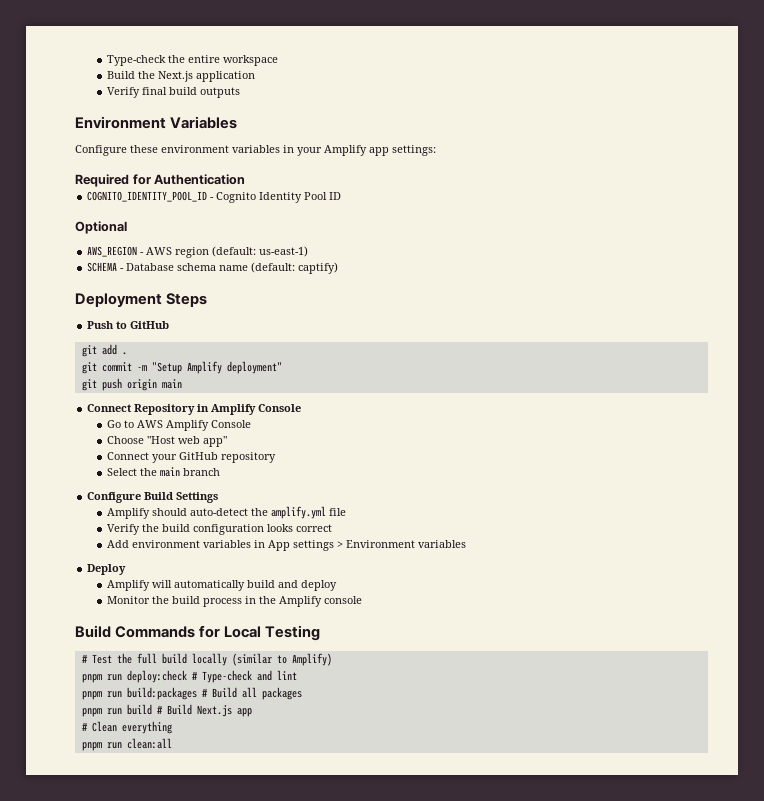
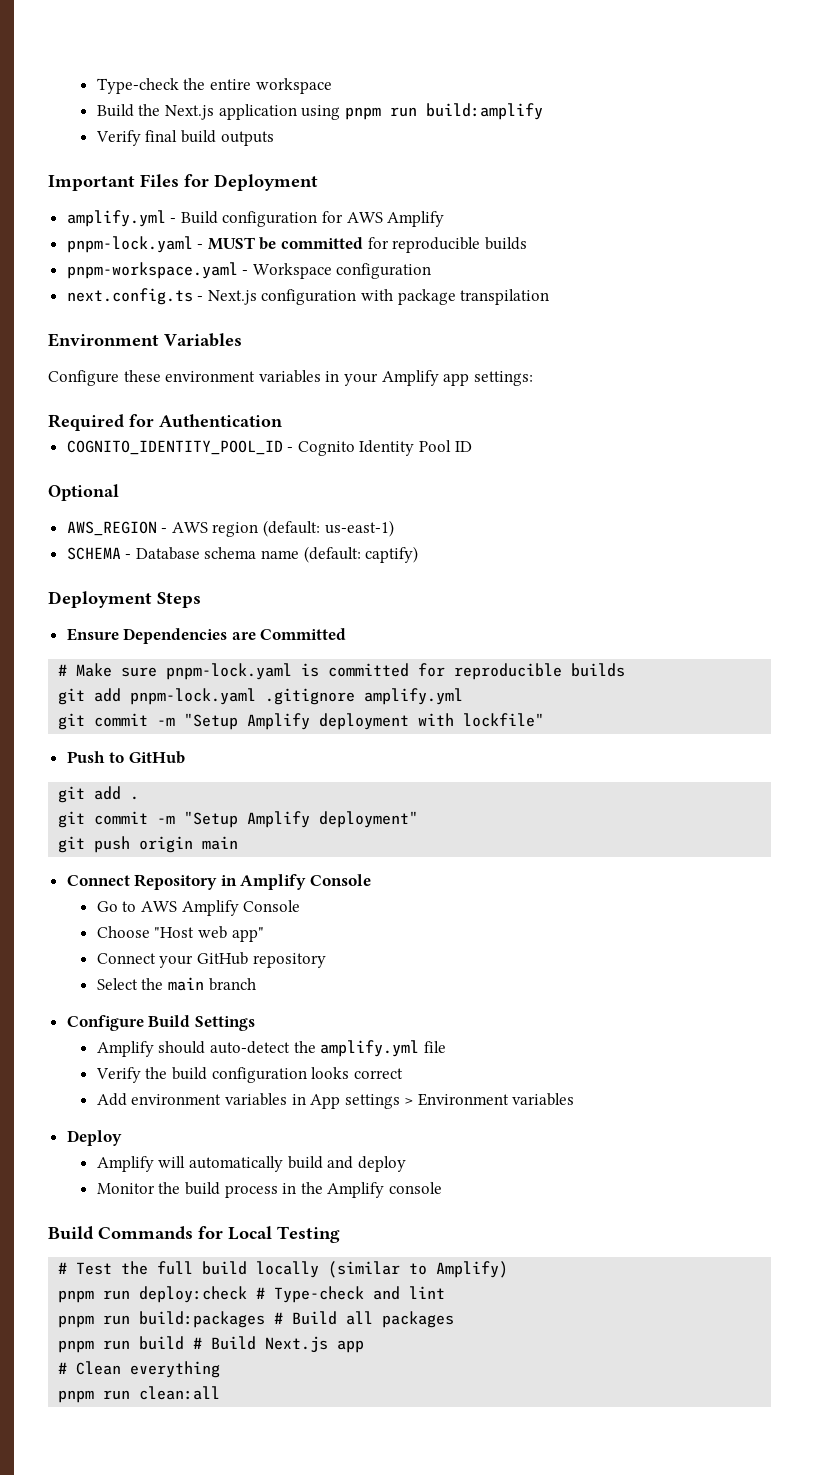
(255, 76) none -> [301,103,543,120] using pnpm run build:amplify
(240, 92) none -> [48,174,318,191] [66,210,445,227] [66,236,527,253] [66,262,432,279] [66,288,550,305] // Important Files for Deployment // amplify.yml - Build configuration for AWS Amplify // pnpm-lock.yaml - MUST be committed for reproducible builds // pnpm-workspace.yaml - Workspace configuration // next.config.ts - Next.js configuration with package transpilation
(208, 300) none -> [66,628,347,644] [58,663,626,680] [58,688,464,705] [58,713,545,730] // Ensure Dependencies are Committed // # Make sure pnpm-lock.yaml is committed for reproducible builds // git add pnpm-lock.yaml .gitignore amplify.yml // git commit -m "Setup Amplify deployment with lockfile"

